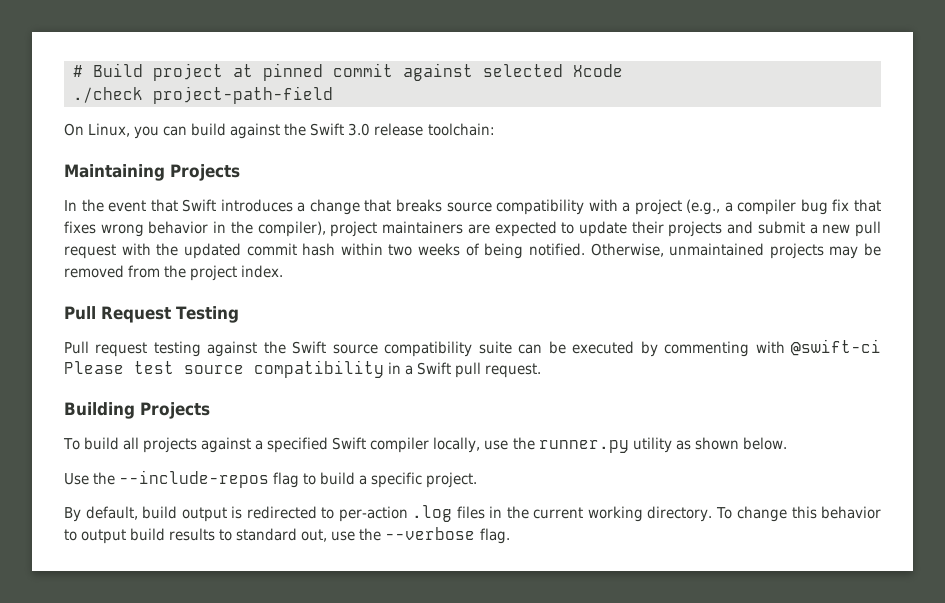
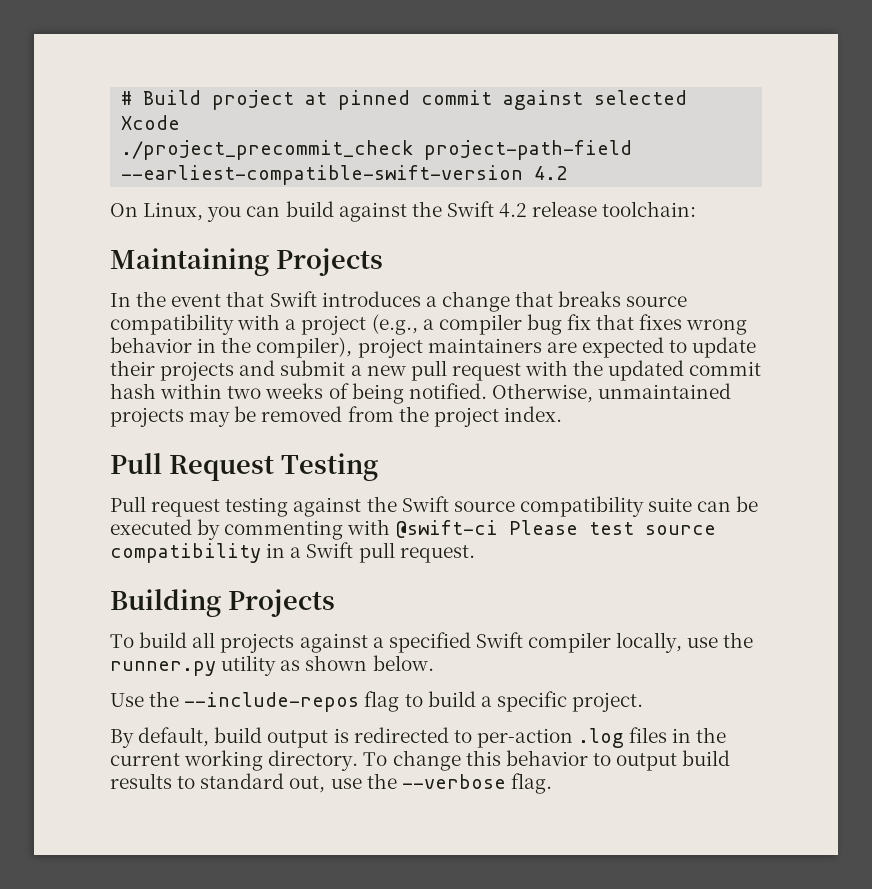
[73,87,143,103] ./check -> [121,140,414,160] ./project_precommit_check
(333, 95) none -> [121,165,568,185] --earliest-compatible-swift-version 4.2
[348,123,371,136] 3.0 -> [499,203,528,218] 4.2

